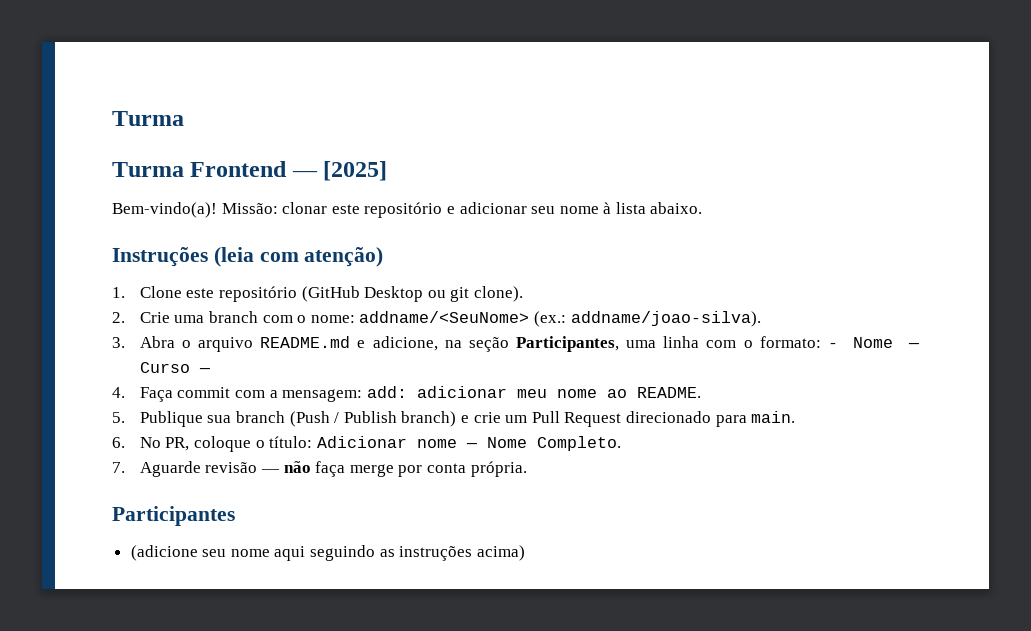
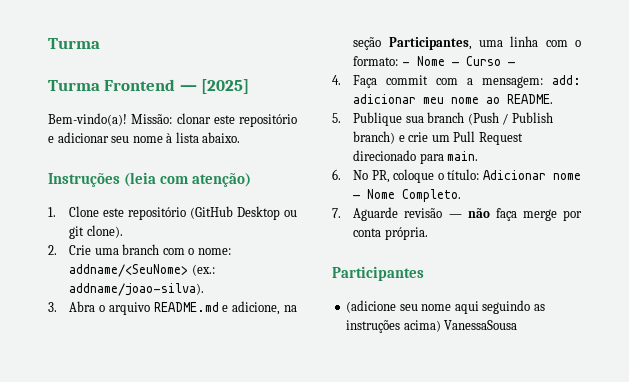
(525, 553) none -> [444,320,518,330] VanessaSousa

